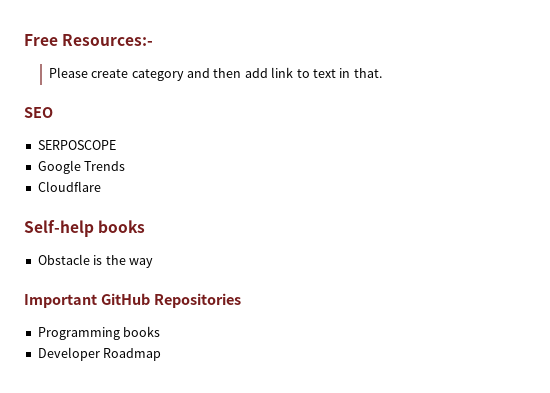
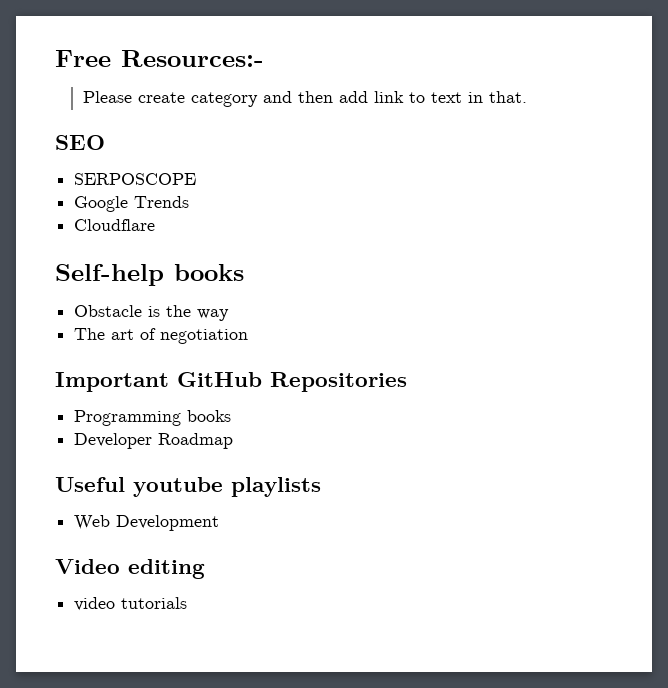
(153, 263) none -> [74,328,249,344] // The art of negotiation
(162, 354) none -> [55,477,321,497] [74,515,220,531] [55,559,205,579] [74,597,188,611] // Useful youtube playlists // Web Development // Video editing // video tutorials

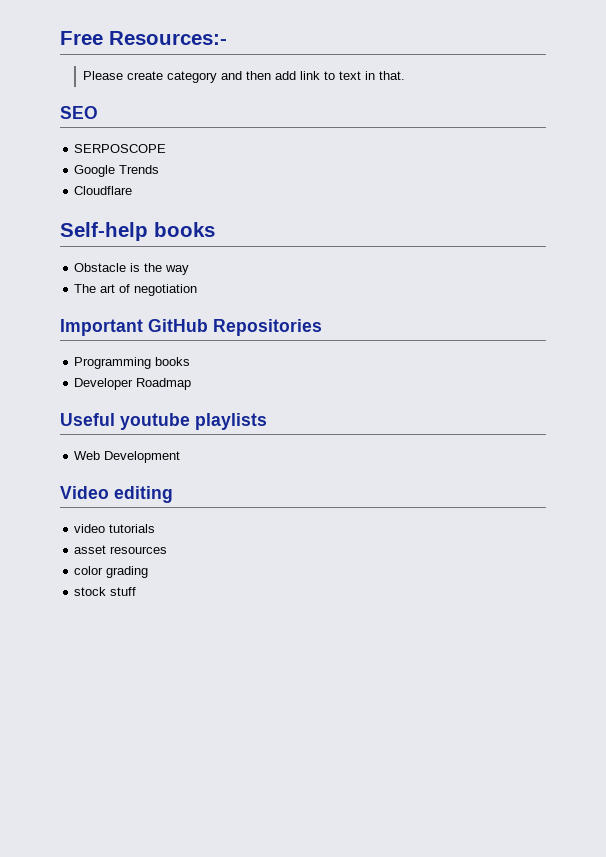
(188, 603) none -> [74,545,168,554] [74,566,149,578] [74,587,137,596] // asset resources // color grading // stock stuff

